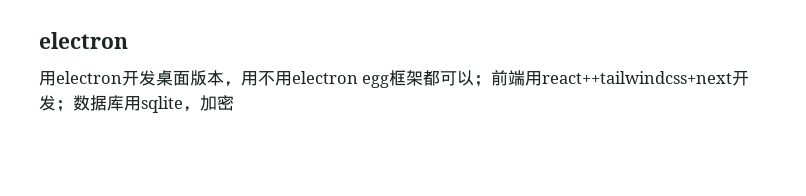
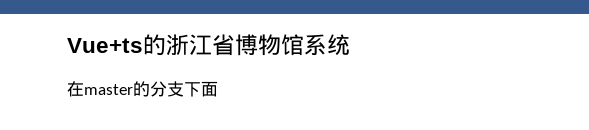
[39,32,128,49] [39,70,750,88] [39,95,234,113] electron // 用electron开发桌面版本，用不用electron egg框架都可以；前端用react++tailwindcss+next开发；数据库用sqlite，加密 -> [67,34,350,56] [67,81,218,97] Vue+ts的浙江省博物馆系统 // 在master的分支下面

